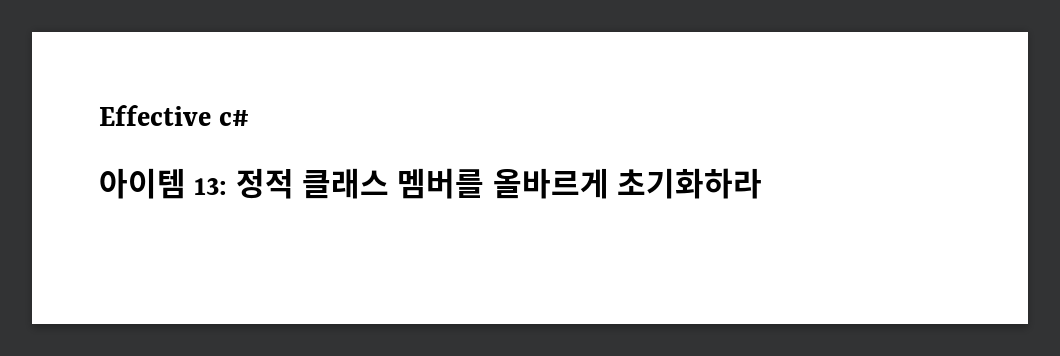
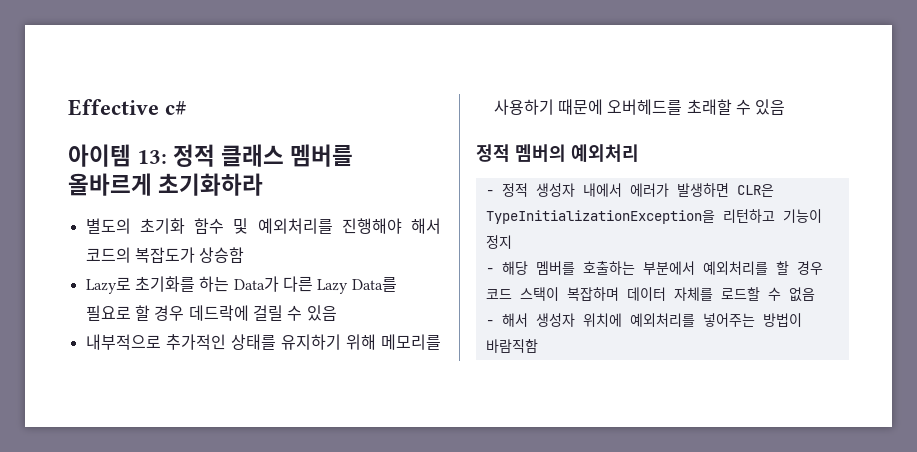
(763, 183) none -> [85,218,442,234] [85,247,245,263] [85,276,397,294] [85,305,337,321] [85,334,441,350] [493,99,786,115] [476,144,639,162] [485,183,774,197] [485,209,822,224] [485,235,512,249] [485,261,823,275] [485,287,815,301] [485,313,802,327] [485,339,538,353] // 별도의 초기화 함수 및 예외처리를 진행해야 해서 코드의 복잡도가 상승함 // Lazy로 초기화를 하는 Data가 다른 Lazy Data를 필요로 할 경우 데드락에 걸릴 수 있음 // 내부적으로 추가적인 상태를 유지하기 위해 메모리를 사용하기 때문에 오버헤드를 초래할 수 있음 // 정적 멤버의 예외처리 // - 정적 생성자 내에서 에러가 발생하면 CLR은 TypeInitializationException을 리턴하고 기능이 정지 // - 해당 멤버를 호출하는 부분에서 예외처리를 할 경우 코드 스택이 복잡하며 데이터 자체를 로드할 수 없음 // - 해서 생성자 위치에 예외처리를 넣어주는 방법이 바람직함

